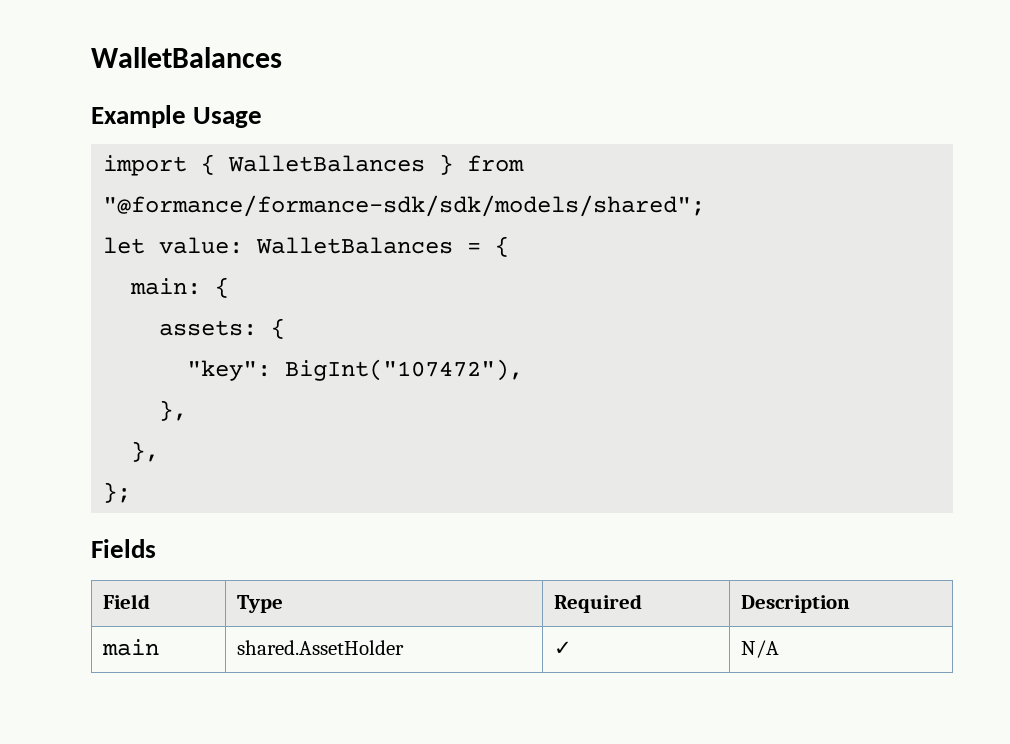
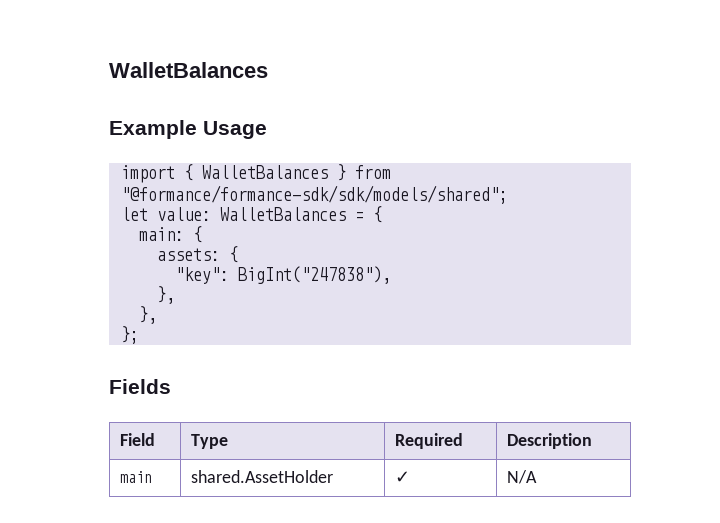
[285,359,524,381] BigInt("107472"), -> [238,266,391,284] BigInt("247838"),

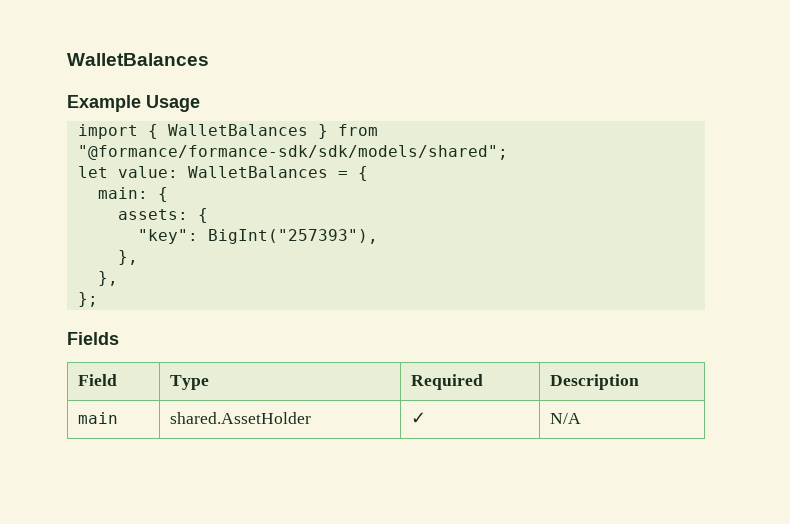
[238,266,391,284] BigInt("247838"), -> [207,229,378,244] BigInt("257393"),

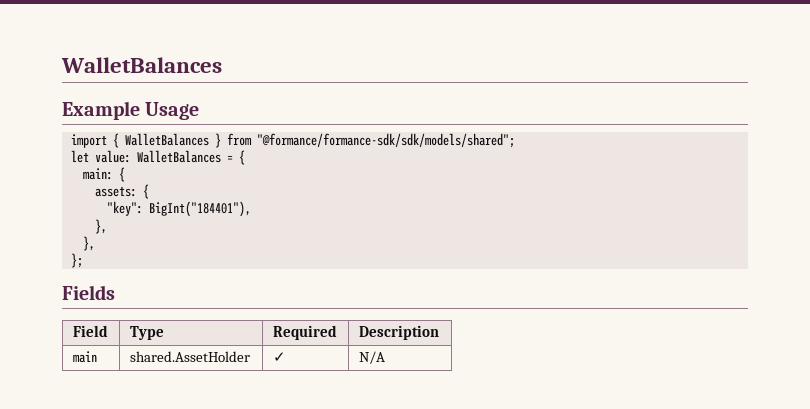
[207,229,378,244] BigInt("257393"), -> [148,201,251,217] BigInt("184401"),

